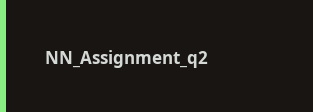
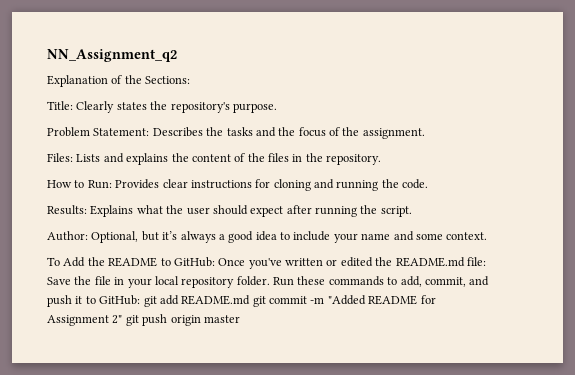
(208, 59) none -> [47,75,191,87] [47,101,277,113] [47,127,425,139] [47,153,382,165] [47,179,429,191] [47,205,412,217] [47,231,488,243] [47,257,486,269] [47,276,490,288] [47,295,436,307] [47,314,240,326] // Explanation of the Sections: // Title: Clearly states the repository's purpose. // Problem Statement: Describes the tasks and the focus of the assignment. // Files: Lists and explains the content of the files in the repository. // How to Run: Provides clear instructions for cloning and running the code. // Results: Explains what the user should expect after running the script. // Author: Optional, but it’s always a good idea to include your name and some context. // To Add the README to GitHub: Once you've written or edited the README.md file: Save the file in your local repository folder. Run these commands to add, commit, and push it to GitHub: git add README.md git commit -m "Added README for Assignment 2" git push origin master

